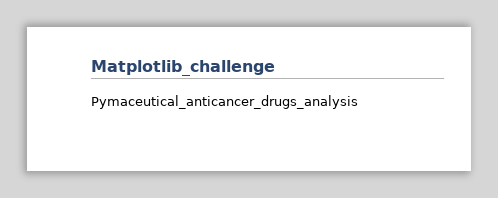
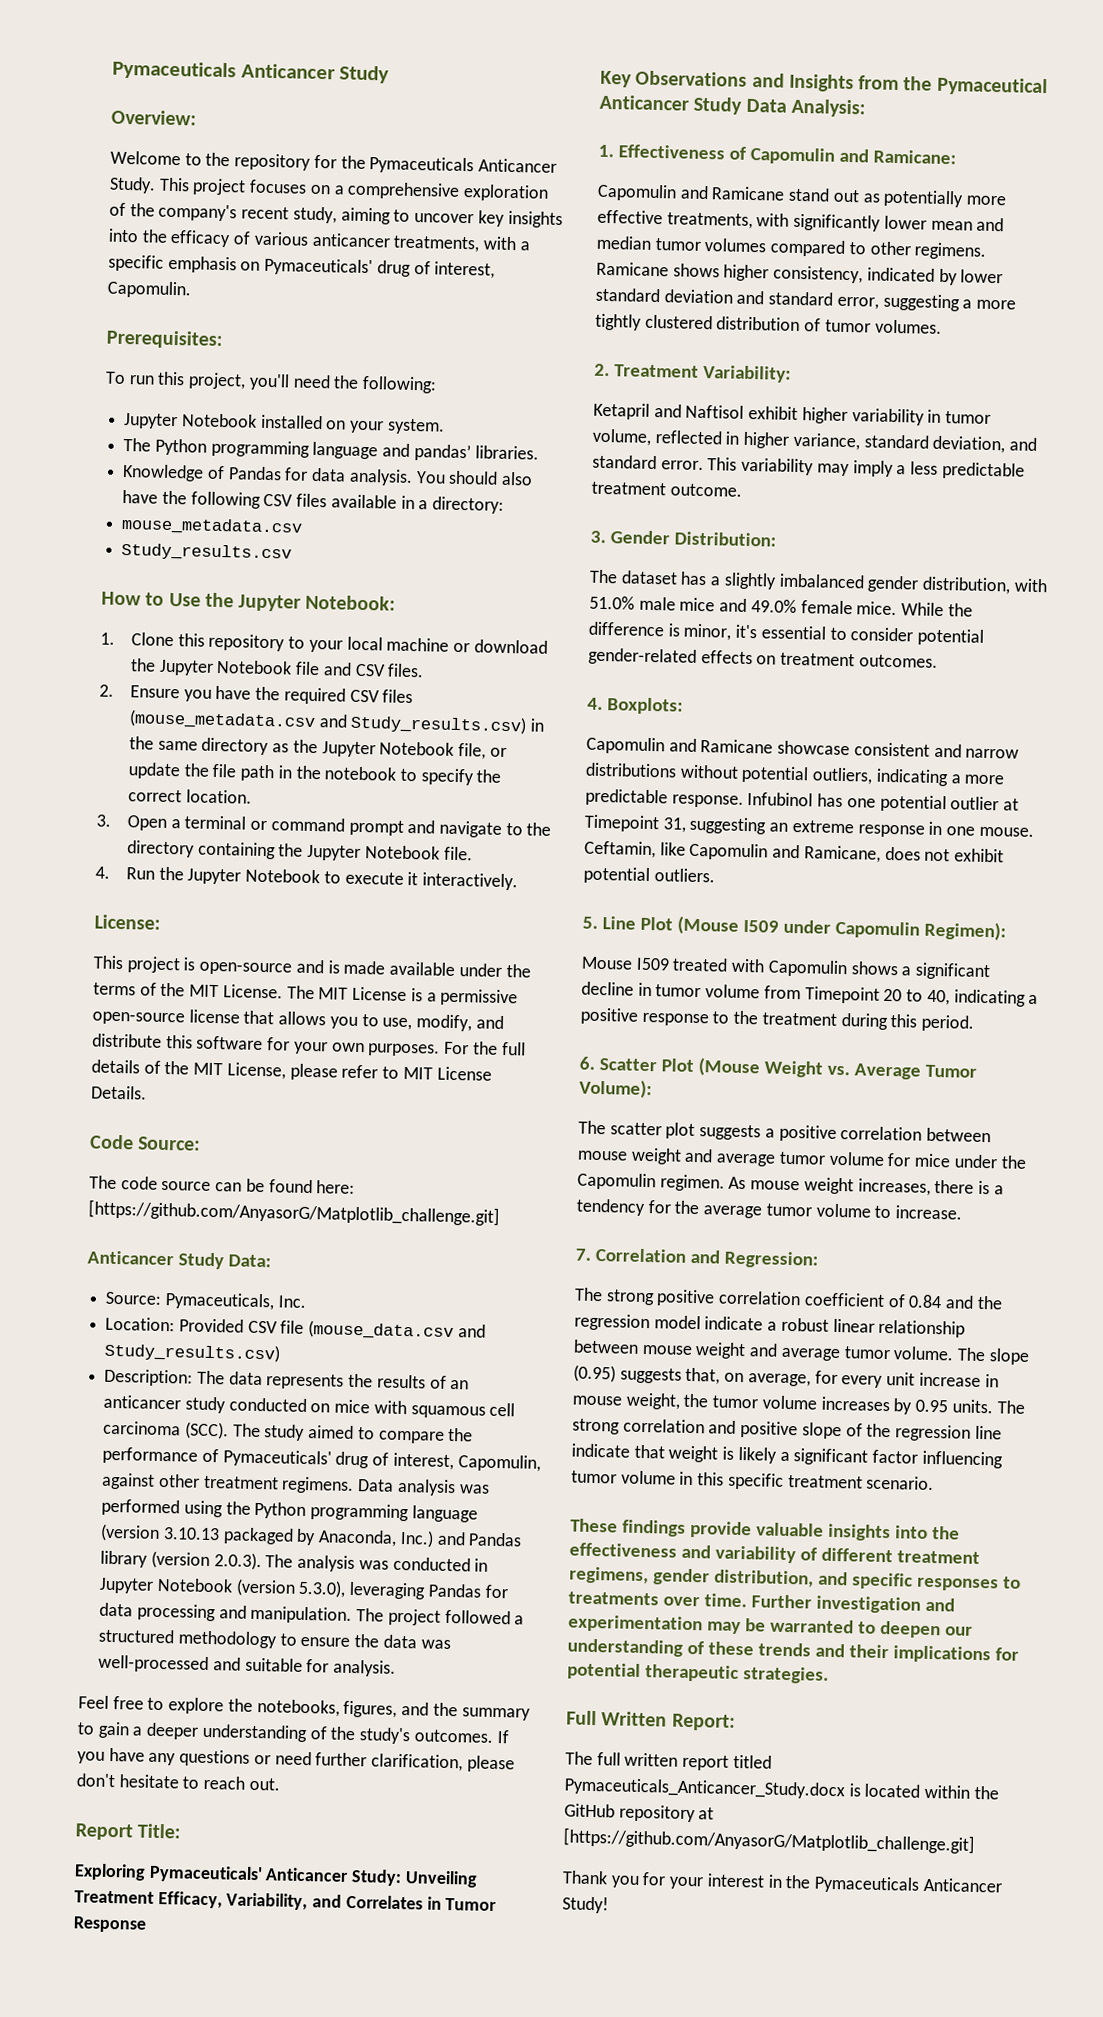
[91,60,275,76] [91,95,358,109] Matplotlib_challenge // Pymaceutical_anticancer_drugs_analysis -> [112,60,390,84] [111,109,197,126] [110,150,558,175] [109,176,550,202] [109,202,563,229] [108,228,530,253] [108,254,496,279] [107,280,192,299] [106,329,223,350] [105,371,438,394] [123,412,445,435] [123,437,539,462] [122,463,534,486] [122,489,505,514] [121,516,304,536] [121,542,293,562] [101,591,397,612] [100,632,548,654] [129,658,425,678] [99,684,414,705] [128,709,546,735] [128,736,507,760] [127,762,502,786] [127,789,252,804] [96,814,552,838] [126,840,473,862] [95,866,519,891] [94,914,161,930] [93,955,531,978] [93,982,519,1007] [92,1009,504,1032] [92,1033,526,1057] [91,1059,492,1081] [91,1085,147,1100] [89,1134,202,1151] [89,1175,356,1194] [88,1199,500,1226] [87,1250,271,1270] [105,1291,306,1311] [105,1316,486,1341] [104,1341,281,1363] [104,1368,470,1390] [103,1394,516,1419] [103,1420,474,1444] [102,1446,541,1472] [101,1472,490,1497] [101,1498,478,1523] [100,1523,523,1548] [100,1550,489,1573] [99,1577,509,1600] [99,1602,525,1626] [98,1628,451,1650] [98,1654,397,1677] [78,1695,531,1721] [77,1721,510,1745] [77,1747,515,1773] [76,1773,280,1791] [75,1823,182,1841] [74,1863,478,1888] [74,1890,498,1912] [73,1916,147,1933] [600,70,1048,97] [599,94,866,118] [598,144,956,165] [597,183,1007,208] [597,209,1005,232] [596,235,987,260] [596,261,1004,286] [595,287,1017,312] [595,313,942,334] [594,363,791,383] [593,402,992,426] [592,428,1038,454] [592,454,1025,480] [591,481,742,497] [590,530,776,547] [589,569,1048,595] [589,595,973,617] [588,621,985,646] [588,647,938,668] [587,697,683,715] [586,736,1020,759] [585,762,1005,787] [585,788,1020,813] [584,814,1034,838] [584,840,1005,863] [583,866,715,885] [582,915,1006,941] [581,956,992,981] [581,981,1039,1007] [580,1007,975,1032] [579,1056,977,1080] [579,1078,652,1099] [578,1120,992,1143] [577,1147,1027,1169] [577,1172,1004,1196] [576,1198,963,1220] [575,1247,818,1269] [574,1287,1003,1310] [574,1313,966,1338] [573,1339,1030,1365] [573,1364,999,1388] [572,1392,1025,1415] [572,1418,1002,1442] [571,1443,1003,1469] [571,1470,935,1491] [570,1518,960,1542] [569,1542,980,1565] [569,1566,1021,1592] [568,1591,955,1614] [568,1614,973,1639] [567,1638,1019,1664] [567,1662,829,1684] [566,1710,736,1731] [565,1751,772,1771] [564,1777,999,1800] [564,1803,715,1823] [563,1827,975,1854] [562,1870,1003,1894] [562,1896,609,1914] Pymaceuticals Anticancer Study // Overview: // Welcome to the repository for the Pymaceuticals Anticancer Study. This project focuses on a comprehensive exploration of the company's recent study, aiming to uncover key insights into the efficacy of various anticancer treatments, with a specific emphasis on Pymaceuticals' drug of interest, Capomulin. // Prerequisites: // To run this project, you'll need the following: // Jupyter Notebook installed on your system. // The Python programming language and pandas’ libraries. // Knowledge of Pandas for data analysis. You should also have the following CSV files available in a directory: // mouse_metadata.csv // Study_results.csv // How to Use the Jupyter Notebook: // 1. Clone this repository to your local machine or download the Jupyter Notebook file and CSV files. // 2. Ensure you have the required CSV files (mouse_metadata.csv and Study_results.csv) in the same directory as the Jupyter Notebook file, or update the file path in the notebook to specify the correct location. // 3. Open a terminal or command prompt and navigate to the directory containing the Jupyter Notebook file. // 4. Run the Jupyter Notebook to execute it interactively. // License: // This project is open-source and is made available under the terms of the MIT License. The MIT License is a permissive open-source license that allows you to use, modify, and distribute this software for your own purposes. For the full details of the MIT License, please refer to MIT License Details. // Code Source: // The code source can be found here: [https://github.com/AnyasorG/Matplotlib_challenge.git] // Anticancer Study Data: // Source: Pymaceuticals, Inc. // Location: Provided CSV file (mouse_data.csv and Study_results.csv) // Description: The data represents the results of an anticancer study conducted on mice with squamous cell carcinoma (SCC). The study aimed to compare the performance of Pymaceuticals' drug of interest, Capomulin, against other treatment regimens. Data analysis was performed using the Python programming language (version 3.10.13 packaged by Anaconda, Inc.) and Pandas library (version 2.0.3). The analysis was conducted in Jupyter Notebook (version 5.3.0), leveraging Pandas for data processing and manipulation. The project followed a structured methodology to ensure the data was well-processed and suitable for analysis. // Feel free to explore the notebooks, figures, and the summary to gain a deeper understanding of the study's outcomes. If you have any questions or need further clarification, please don't hesitate to reach out. // Report Title: // Exploring Pymaceuticals' Anticancer Study: Unveiling Treatment Efficacy, Variability, and Correlates in Tumor Response // Key Observations and Insights from the Pymaceutical Anticancer Study Data Analysis: // 1. Effectiveness of Capomulin and Ramicane: // Capomulin and Ramicane stand out as potentially more effective treatments, with significantly lower mean and median tumor volumes compared to other regimens. Ramicane shows higher consistency, indicated by lower standard deviation and standard error, suggesting a more tightly clustered distribution of tumor volumes. // 2. Treatment Variability: // Ketapril and Naftisol exhibit higher variability in tumor volume, reflected in higher variance, standard deviation, and standard error. This variability may imply a less predictable treatment outcome. // 3. Gender Distribution: // The dataset has a slightly imbalanced gender distribution, with 51.0% male mice and 49.0% female mice. While the difference is minor, it's essential to consider potential gender-related effects on treatment outcomes. // 4. Boxplots: // Capomulin and Ramicane showcase consistent and narrow distributions without potential outliers, indicating a more predictable response. Infubinol has one potential outlier at Timepoint 31, suggesting an extreme response in one mouse. Ceftamin, like Capomulin and Ramicane, does not exhibit potential outliers. // 5. Line Plot (Mouse I509 under Capomulin Regimen): // Mouse I509 treated with Capomulin shows a significant decline in tumor volume from Timepoint 20 to 40, indicating a positive response to the treatment during this period. // 6. Scatter Plot (Mouse Weight vs. Average Tumor Volume): // The scatter plot suggests a positive correlation between mouse weight and average tumor volume for mice under the Capomulin regimen. As mouse weight increases, there is a tendency for the average tumor volume to increase. // 7. Correlation and Regression: // The strong positive correlation coefficient of 0.84 and the regression model indicate a robust linear relationship between mouse weight and average tumor volume. The slope (0.95) suggests that, on average, for every unit increase in mouse weight, the tumor volume increases by 0.95 units. The strong correlation and positive slope of the regression line indicate that weight is likely a significant factor influencing tumor volume in this specific treatment scenario. // These findings provide valuable insights into the effectiveness and variability of different treatment regimens, gender distribution, and specific responses to treatments over time. Further investigation and experimentation may be warranted to deepen our understanding of these trends and their implications for potential therapeutic strategies. // Full Written Report: // The full written report titled Pymaceuticals_Anticancer_Study.docx is located within the GitHub repository at [https://github.com/AnyasorG/Matplotlib_challenge.git] // Thank you for your interest in the Pymaceuticals Anticancer Study!

